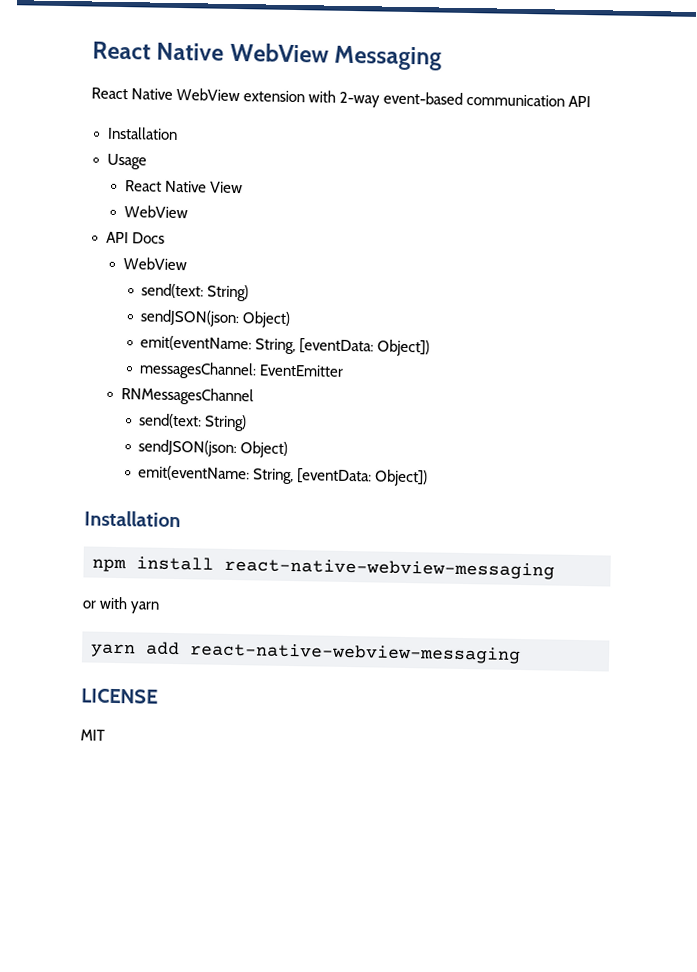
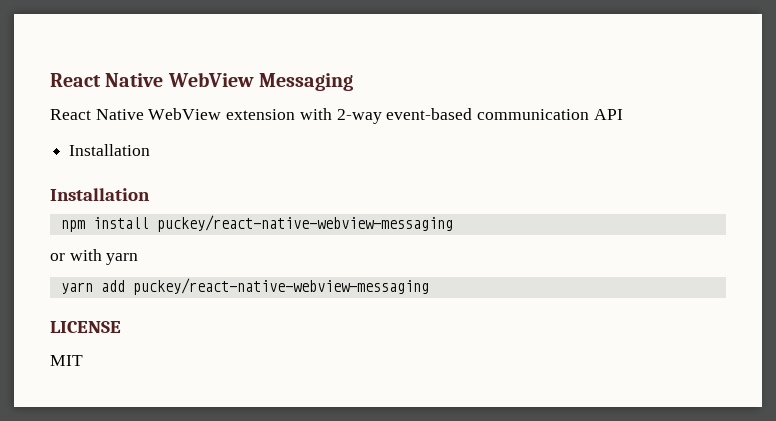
[106,153,147,170] [124,180,243,194] [123,205,188,219] [105,231,165,244] [122,257,187,271] [141,283,250,302] [140,309,291,328] [140,335,431,357] [139,361,345,380] [120,387,254,406] [138,413,248,432] [138,439,289,458] [138,465,429,487] // Usage // React Native View // WebView // API Docs // WebView // send(text: String) // sendJSON(json: Object) // emit(eventName: String, [eventData: Object]) // messagesChannel: EventEmitter // RNMessagesChannel // send(text: String) // sendJSON(json: Object) // emit(eventName: String, [eventData: Object]) -> (151, 150) none
[224,557,555,580] react-native-webview-messaging -> [156,215,453,232] puckey/react-native-webview-messaging
[189,642,521,664] react-native-webview-messaging -> [132,278,429,295] puckey/react-native-webview-messaging

